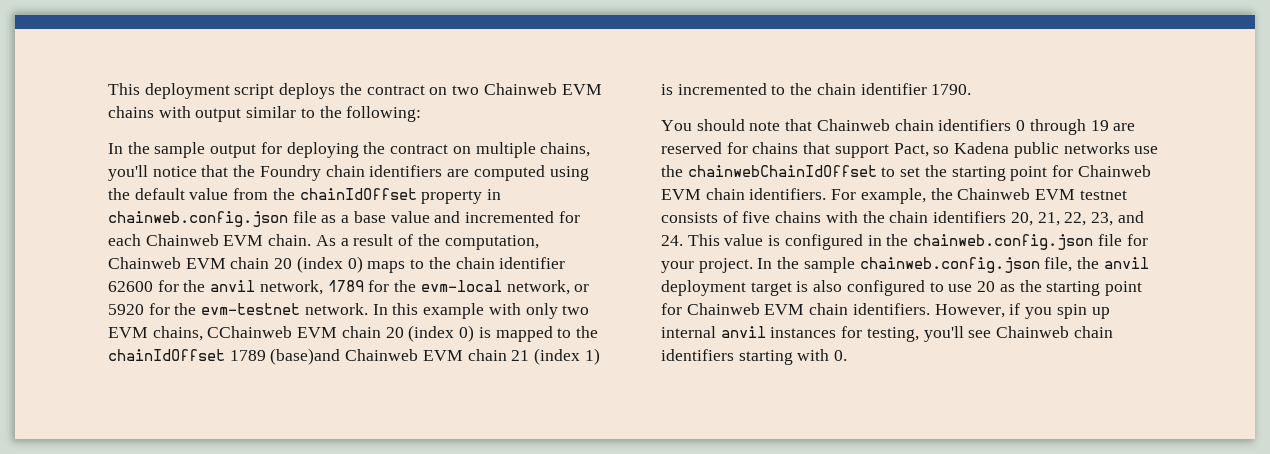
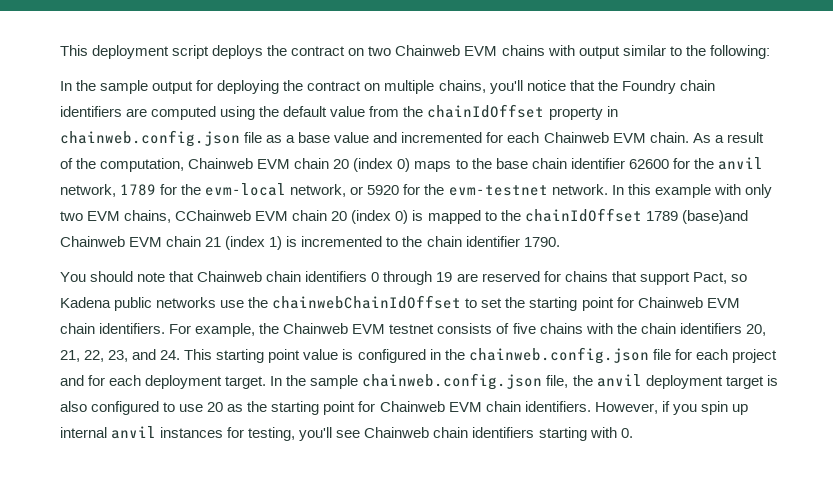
(451, 263) none -> [495,158,528,169] base
(720, 240) none -> [216,349,301,363] starting point
[661,258,753,273] your project. -> [695,349,777,363] [60,375,267,389] each project and for each deployment target.

